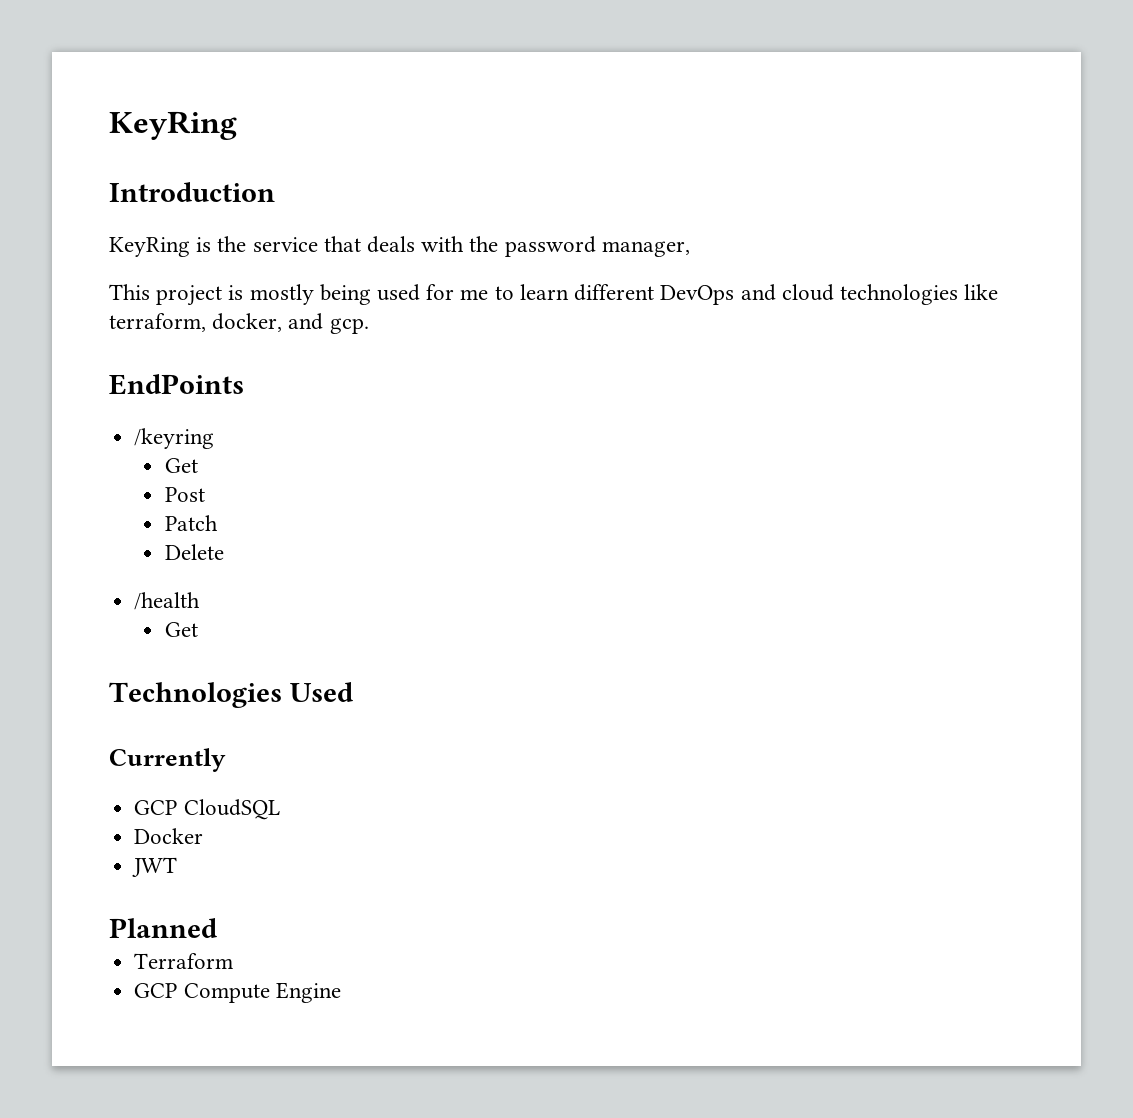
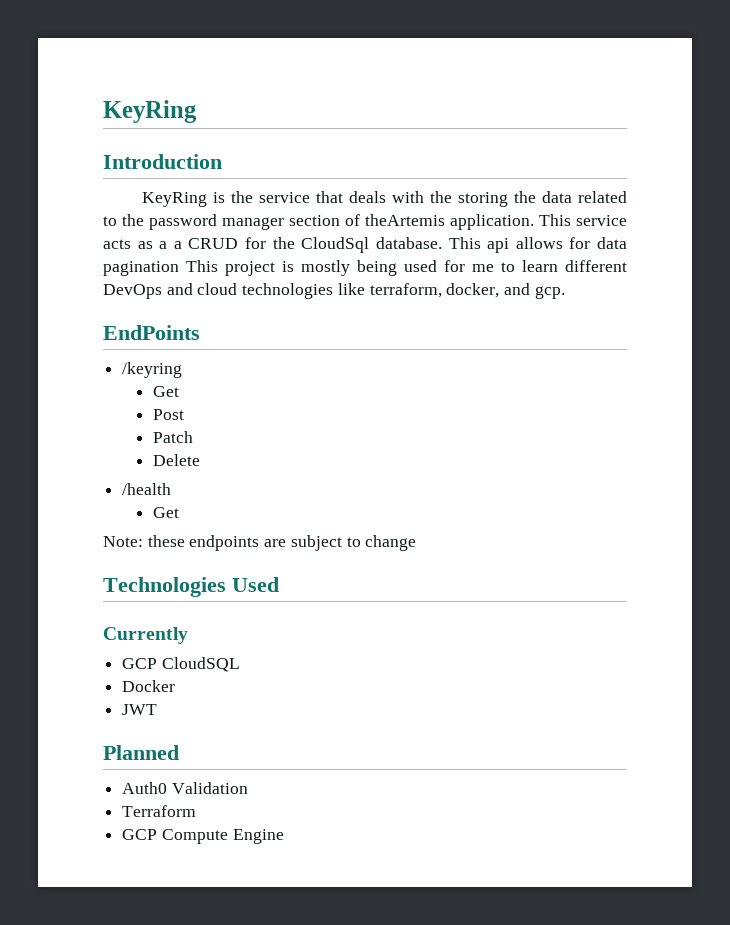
[504,236,690,257] password manager, // -> [457,191,627,207] [103,214,627,230] [103,237,628,253] [103,261,179,276] storing the data related to the password manager section of theArtemis application. This service acts as a a CRUD for the CloudSql database. This api allows for data pagination
(198, 629) none -> [103,535,417,551] // Note: these endpoints are subject to change
(217, 928) none -> [122,782,248,794] // Auth0 Validation

